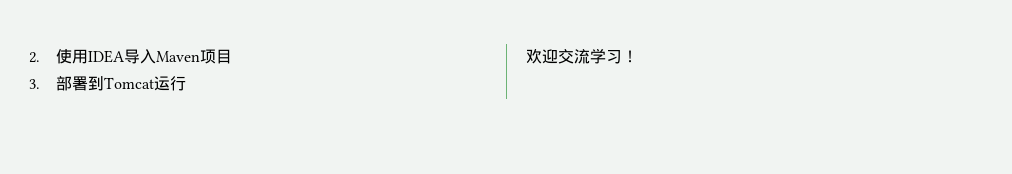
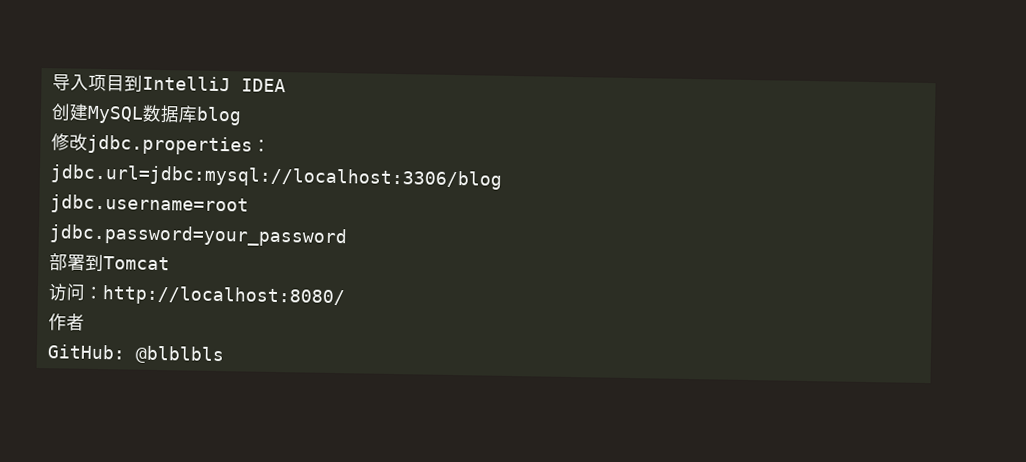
[29,49,233,64] [29,76,187,91] [526,48,638,64] 2.使用IDEA导入Maven项目 // 3.部署到Tomcat运行 // 欢迎交流学习！ -> [52,74,287,93] [51,103,243,126] [51,133,272,156] [50,164,504,190] [50,194,250,216] [49,224,349,248] [49,253,171,272] [48,283,346,308] [48,313,86,331] [47,344,225,365] 导入项目到IntelliJ IDEA // 创建MySQL数据库blog // 修改jdbc.properties： // jdbc.url=jdbc:mysql://localhost:3306/blog // jdbc.username=root // jdbc.password=your_password // 部署到Tomcat // 访问：http://localhost:8080/ // 作者 // GitHub: @blblbls

